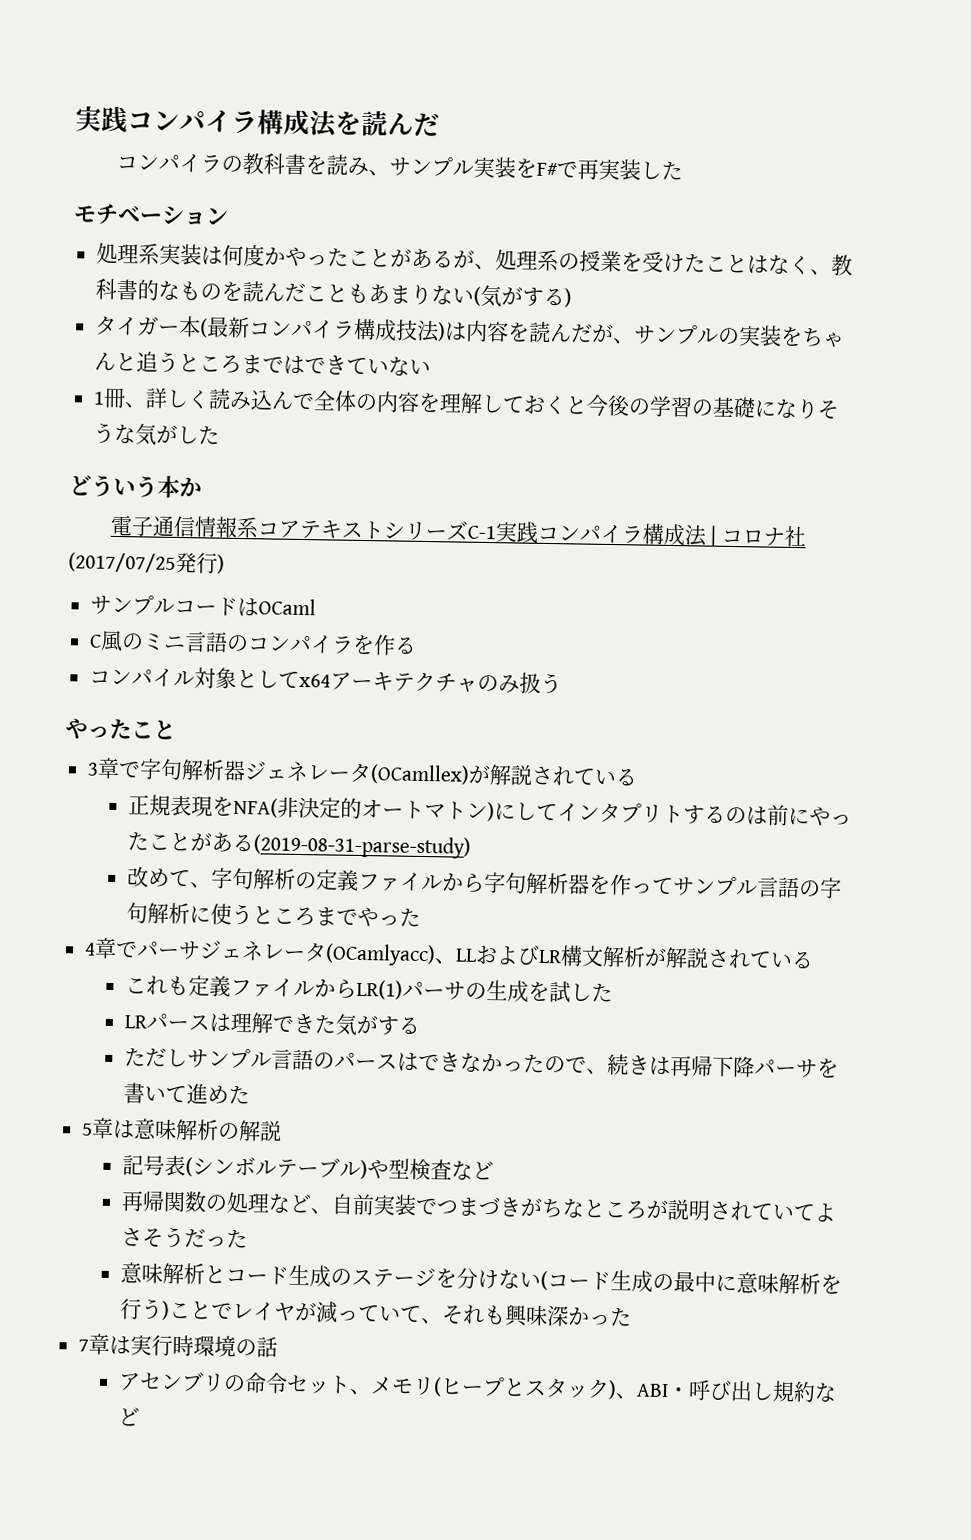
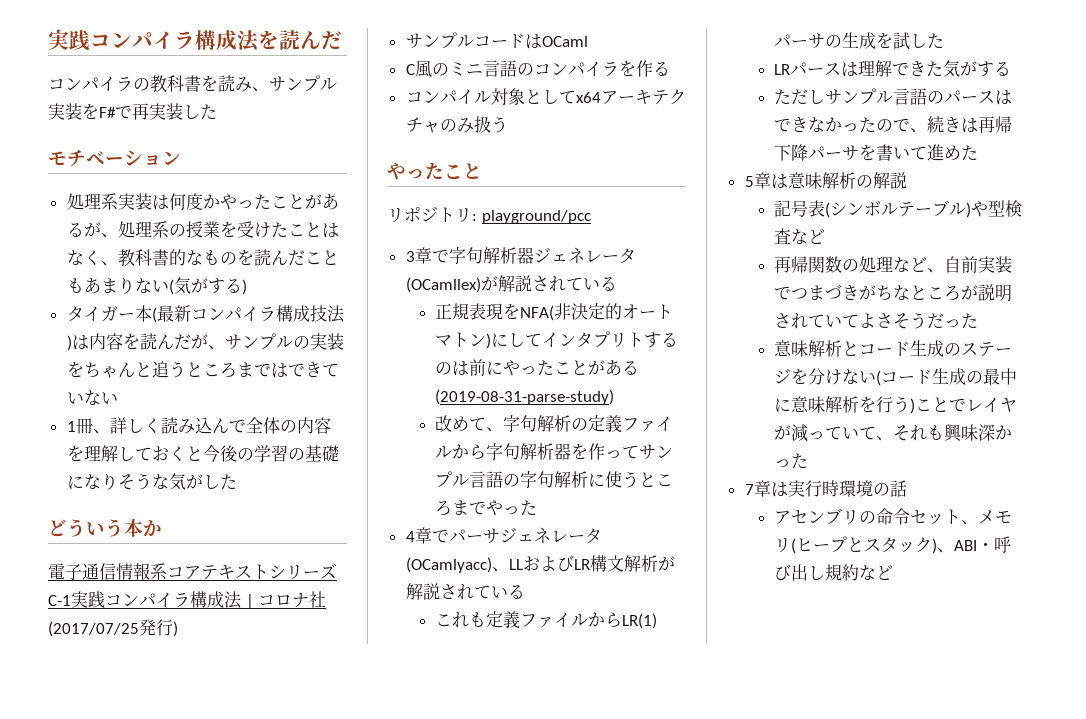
(176, 729) none -> [387,206,591,224] // リポジトリ: playground/pcc

